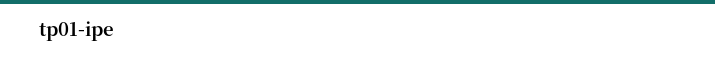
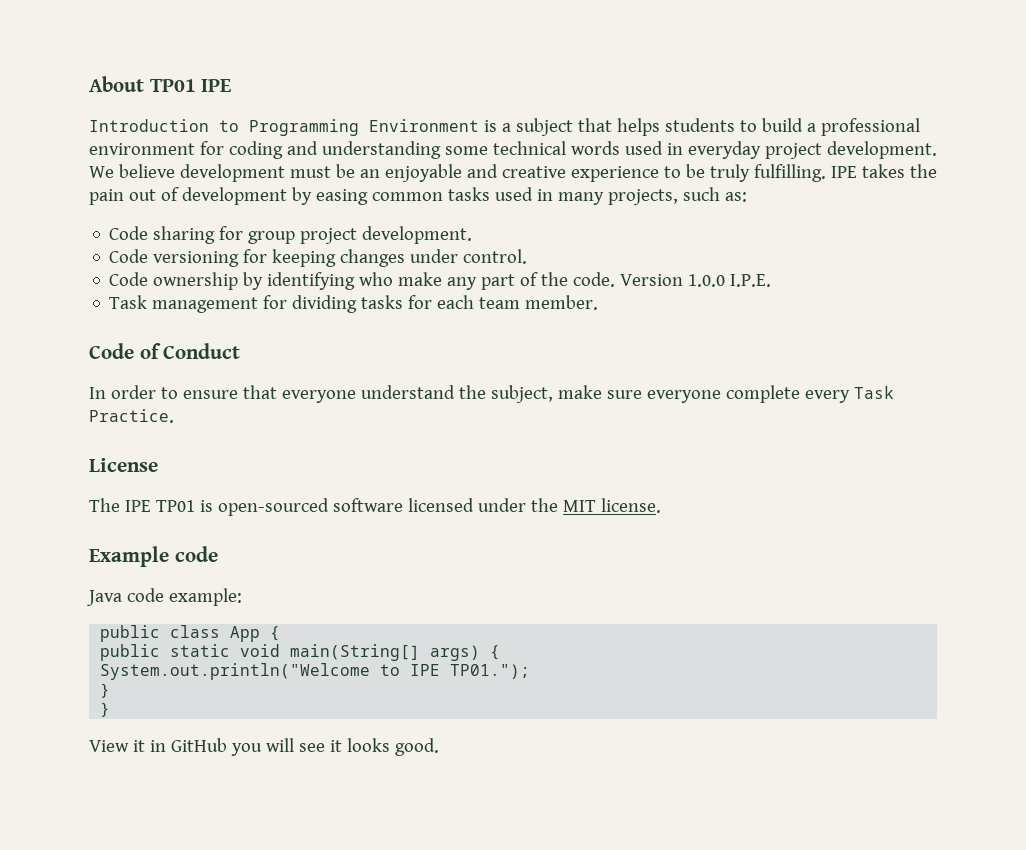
[39,21,114,41] tp01-ipe -> [89,76,232,92] [89,118,920,136] [89,141,937,159] [89,164,937,182] [89,187,747,205] [109,226,473,244] [109,249,528,267] [109,272,772,290] [109,295,599,313] [89,343,241,359] [89,385,894,403] [89,409,174,423] [89,458,158,472] [89,498,661,516] [89,546,218,567] [87,588,242,606] [100,625,281,642] [100,644,501,661] [100,663,531,680] [100,683,111,698] [100,702,111,717] [89,738,439,756] About TP01 IPE // Introduction to Programming Environment is a subject that helps students to build a professional environment for coding and understanding some technical words used in everyday project development. We believe development must be an enjoyable and creative experience to be truly fulfilling. IPE takes the pain out of development by easing common tasks used in many projects, such as: // Code sharing for group project development. // Code versioning for keeping changes under control. // Code ownership by identifying who make any part of the code. Version 1.0.0 I.P.E. // Task management for dividing tasks for each team member. // Code of Conduct // In order to ensure that everyone understand the subject, make sure everyone complete every Task Practice. // License // The IPE TP01 is open-sourced software licensed under the MIT license. // Example code // Java code example: // public class App { // public static void main(String[] args) { // System.out.println("Welcome to IPE TP01."); // } // } // View it in GitHub you will see it looks good.

